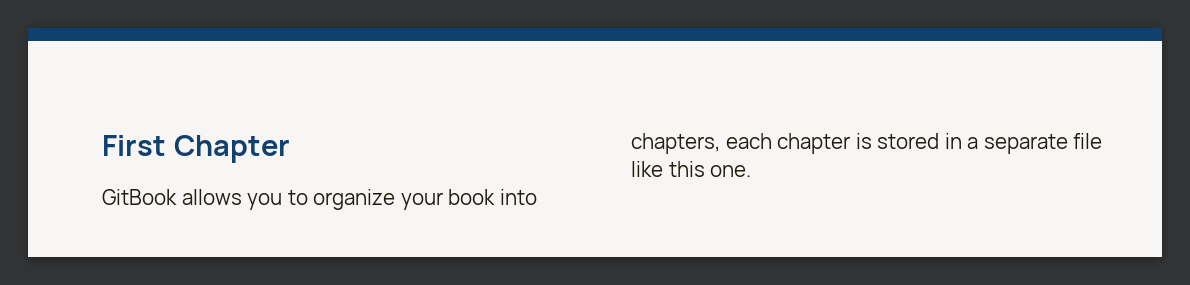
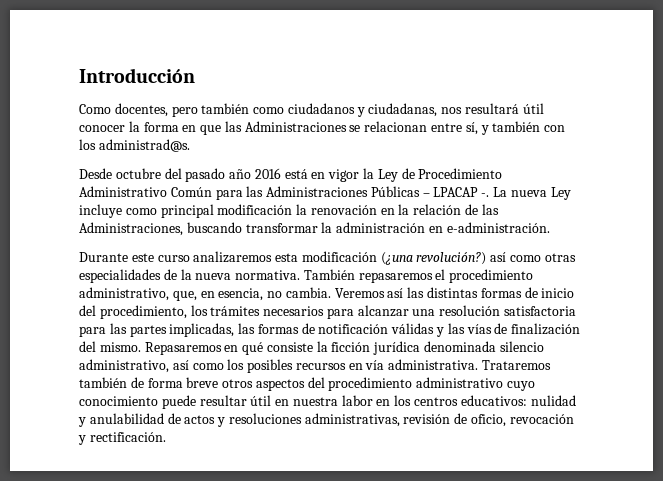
[102,135,290,163] [102,189,537,210] [631,133,1103,154] [631,161,752,177] First Chapter // GitBook allows you to organize your book into chapters, each chapter is stored in a separate file like this one. -> [79,68,195,83] [79,103,544,117] [79,121,566,135] [79,139,190,152] [79,168,503,182] [79,186,571,200] [79,204,499,218] [79,222,550,236] [79,251,576,265] [79,269,534,283] [79,287,575,301] [79,305,577,319] [79,323,581,337] [79,341,544,355] [79,359,552,373] [79,377,536,391] [79,395,576,409] [78,413,574,427] [78,432,166,445] Introducción // Como docentes, pero también como ciudadanos y ciudadanas, nos resultará útil conocer la forma en que las Administraciones se relacionan entre sí, y también con los administrad@s. // Desde octubre del pasado año 2016 está en vigor la Ley de Procedimiento Administrativo Común para las Administraciones Públicas – LPACAP -. La nueva Ley incluye como principal modificación la renovación en la relación de las Administraciones, buscando transformar la administración en e-administración. // Durante este curso analizaremos esta modificación (¿una revolución?) así como otras especialidades de la nueva normativa. También repasaremos el procedimiento administrativo, que, en esencia, no cambia. Veremos así las distintas formas de inicio del procedimiento, los trámites necesarios para alcanzar una resolución satisfactoria para las partes implicadas, las formas de notificación válidas y las vías de finalización del mismo. Repasaremos en qué consiste la ficción jurídica denominada silencio administrativo, así como los posibles recursos en vía administrativa. Trataremos también de forma breve otros aspectos del procedimiento administrativo cuyo conocimiento puede resultar útil en nuestra labor en los centros educativos: nulidad y anulabilidad de actos y resoluciones administrativas, revisión de oficio, revocación y rectificación.

